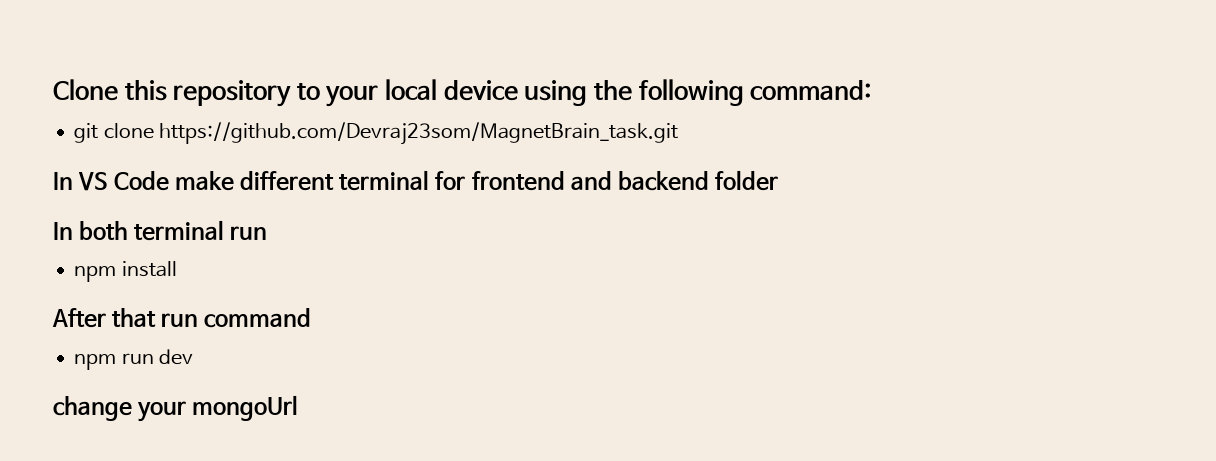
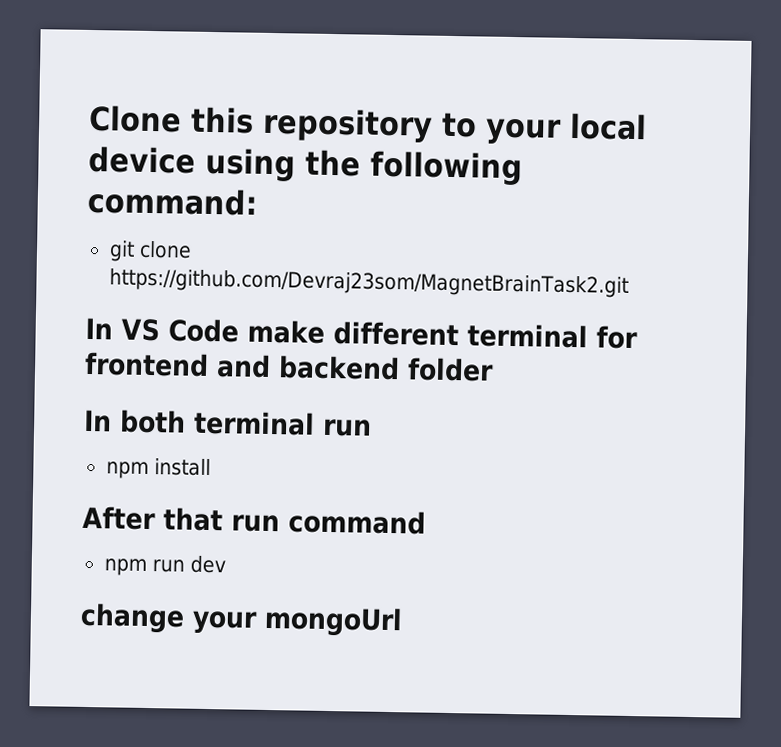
[158,122,678,145] https://github.com/Devraj23som/MagnetBrain_task.git -> [108,268,629,298] https://github.com/Devraj23som/MagnetBrainTask2.git

